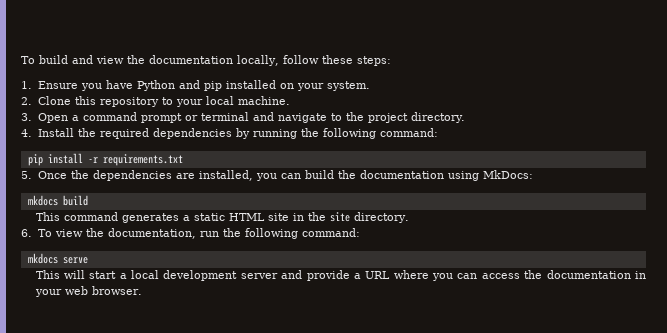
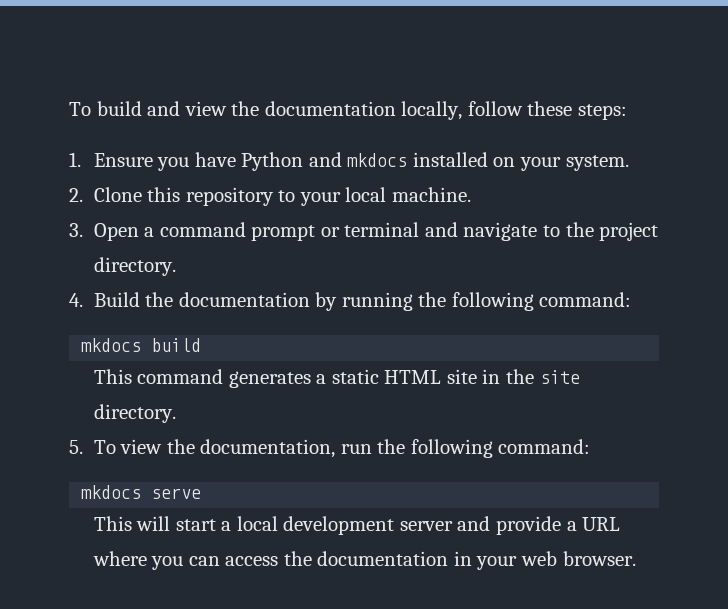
[203,81,222,91] pip -> [347,153,408,167] mkdocs
[37,128,232,139] Install the required dependencies -> [93,292,310,307] Build the documentation
[27,153,183,166] [21,170,533,181] // pip install -r requirements.txt // 5. Once the dependencies are installed, you can build the documentation using MkDocs: -> (632, 299) none
[21,229,32,237] 6. -> [69,440,83,454] 5.

